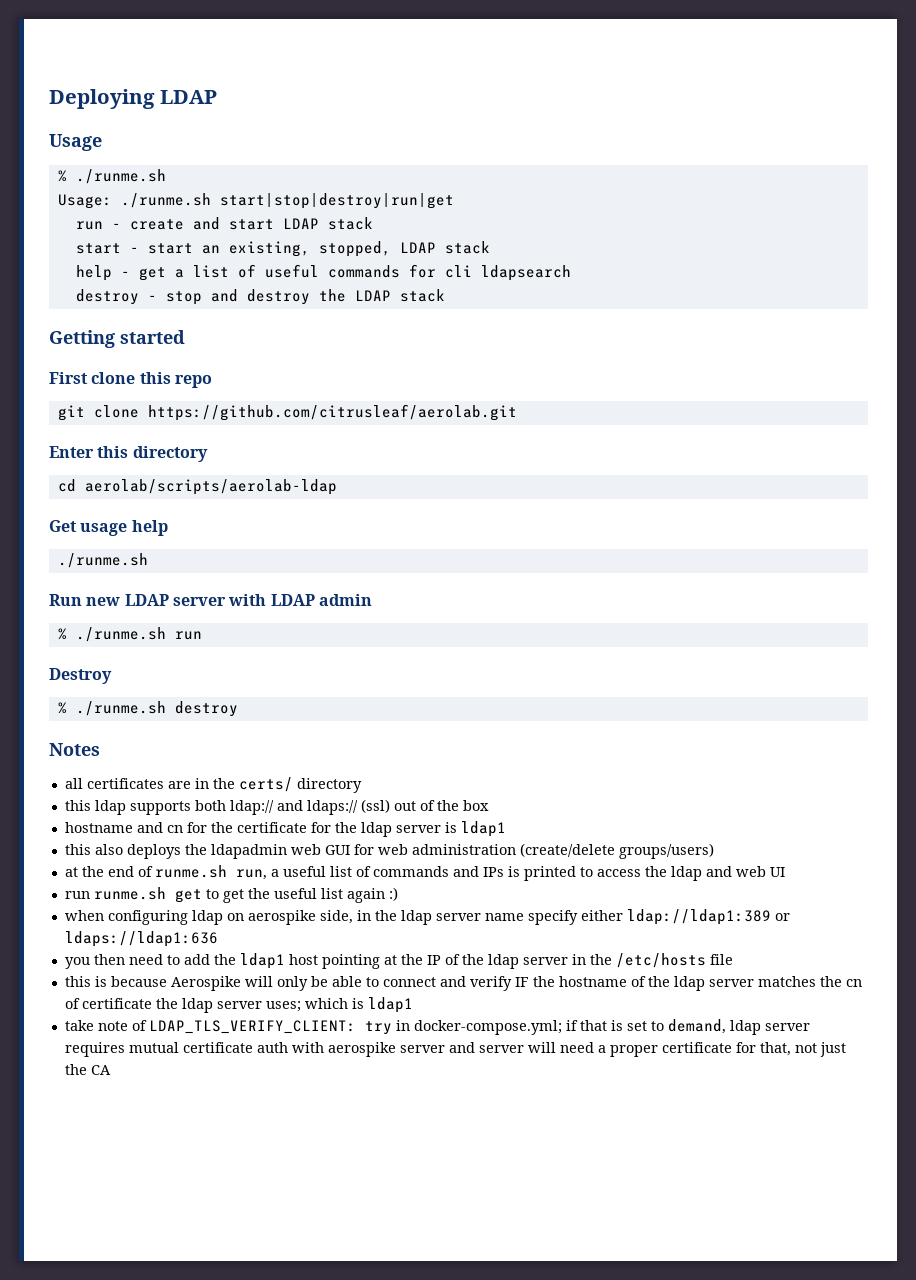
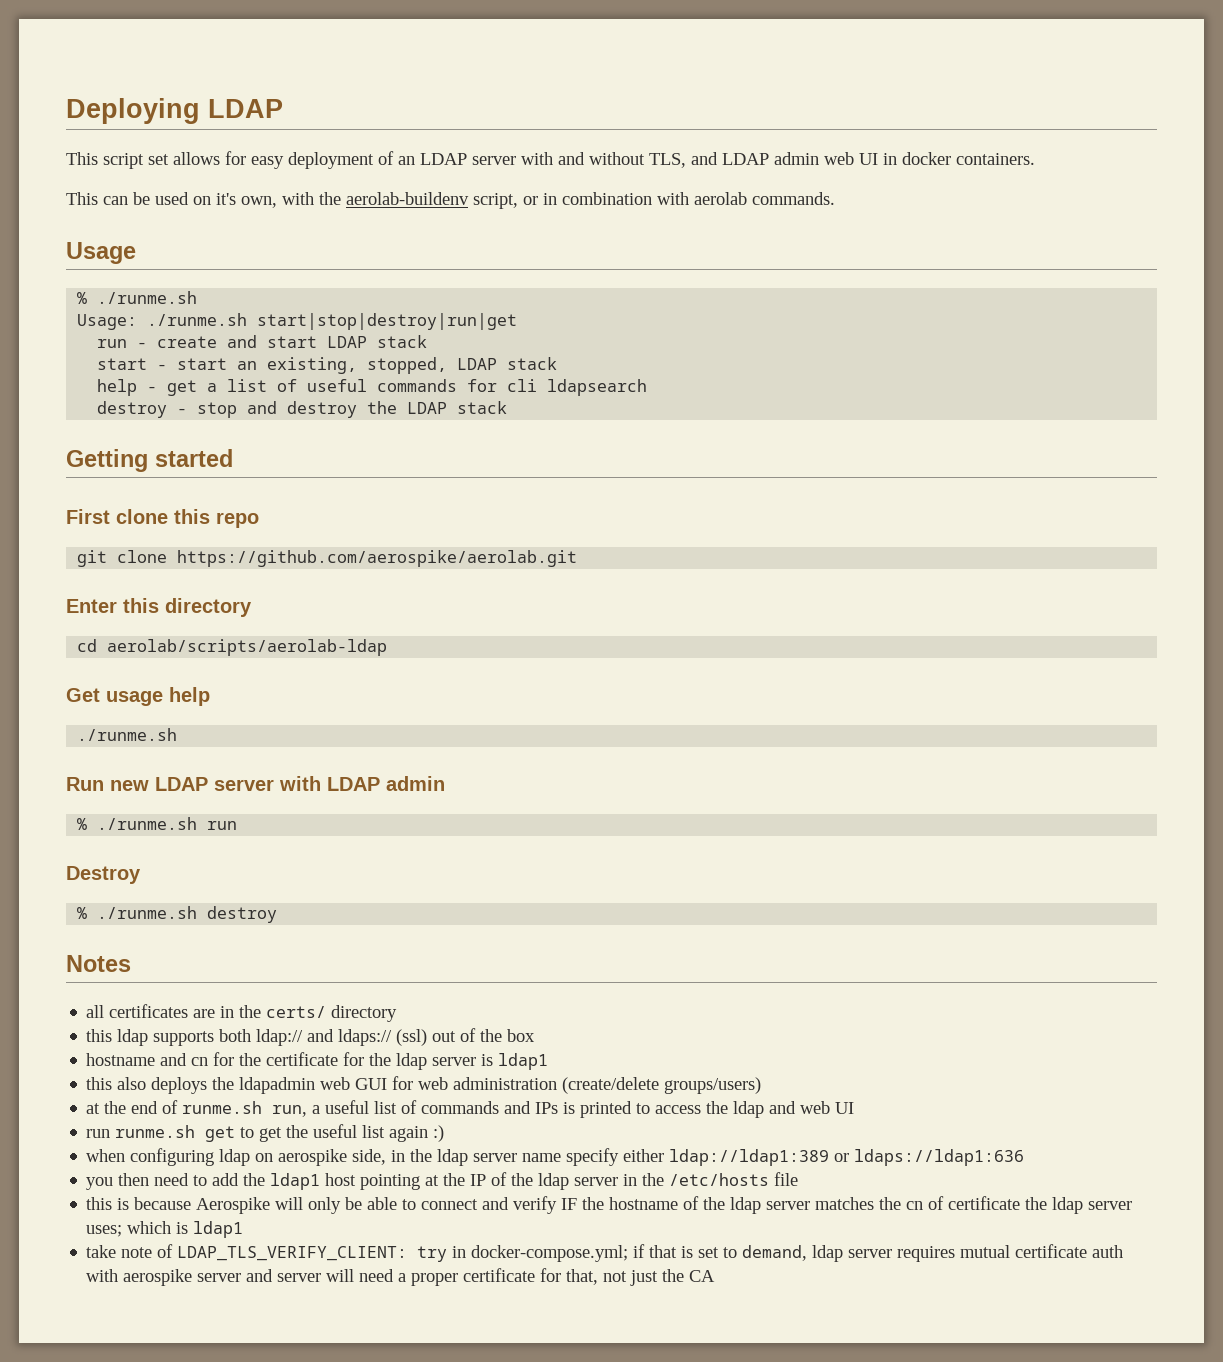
(217, 97) none -> [66,151,1035,169] [66,192,835,209] // This script set allows for easy deployment of an LDAP server with and without TLS, and LDAP admin web UI in docker containers. // This can be used on it's own, with the aerolab-buildenv script, or in combination with aerolab commands.
[147,404,517,421] https://github.com/citrusleaf/aerolab.git -> [177,550,578,567] https://github.com/aerospike/aerolab.git

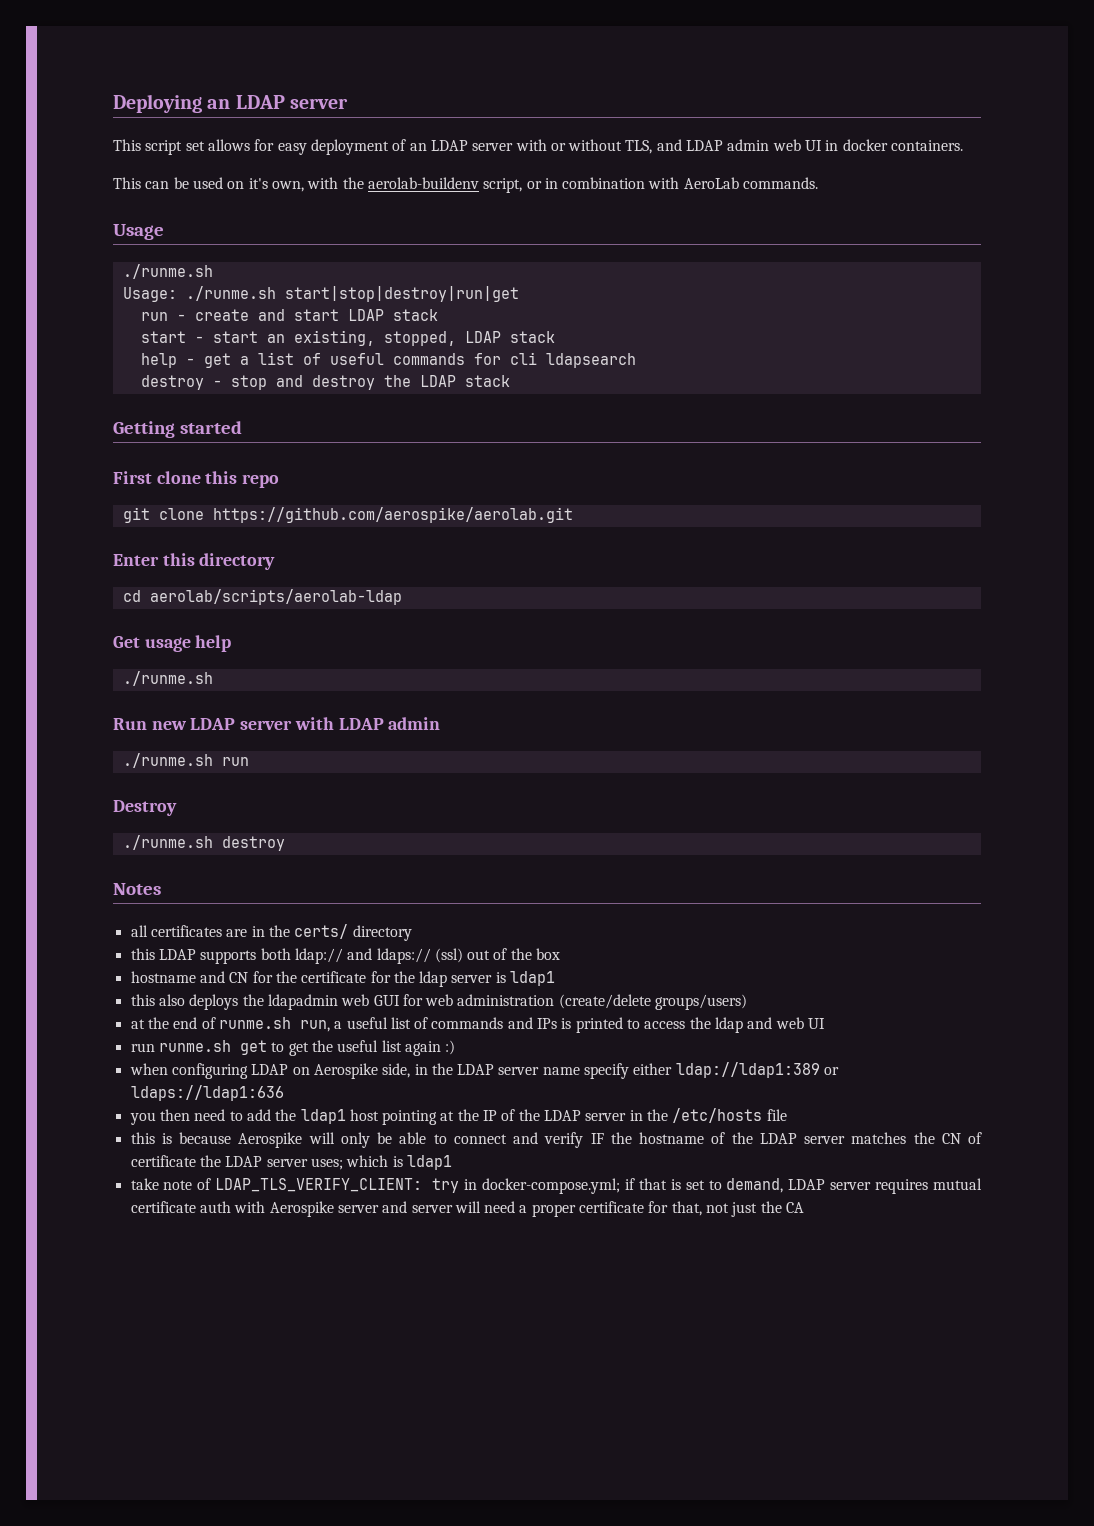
[208,99,283,118] LDAP -> [207,95,349,109] an LDAP server
[558,152,585,165] and -> [550,143,566,151] or
[694,192,747,205] aerolab -> [683,177,739,189] AeroLab
[77,292,88,304] % -> (164, 232) none
[77,818,88,830] % -> (441, 723) none
[77,907,88,919] % -> (177, 808) none
[117,1029,149,1046] ldap -> [158,949,196,960] LDAP
[191,1057,209,1066] cn -> [229,972,249,983] CN
[219,1149,348,1166] ldap on aerospike -> [251,1063,378,1079] LDAP on Aerospike
[437,1149,469,1166] ldap -> [457,1064,495,1075] LDAP
[538,1173,570,1190] ldap -> [544,1110,582,1121] LDAP
[730,1197,762,1214] ldap -> [759,1133,797,1144] LDAP
[906,1201,924,1210] cn -> [941,1133,961,1144] CN
[1052,1197,1084,1214] ldap -> [225,1156,263,1167] LDAP
[812,1245,844,1262] ldap -> [788,1179,826,1190] LDAP
[123,1269,193,1286] aerospike -> [269,1201,334,1217] Aerospike

